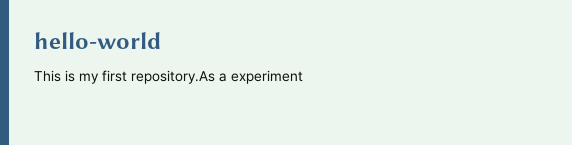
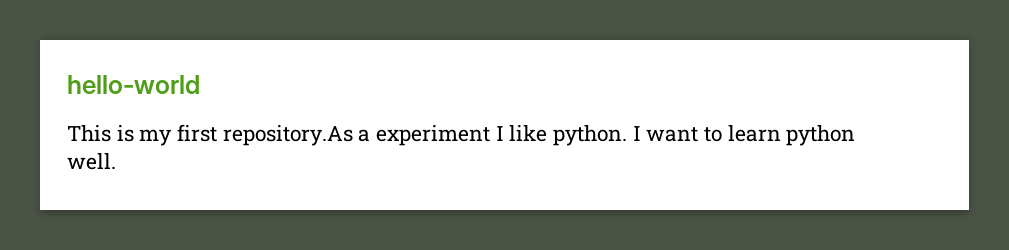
(303, 77) none -> [495,125,856,146] [67,153,116,170] I like python. I want to learn python well.

